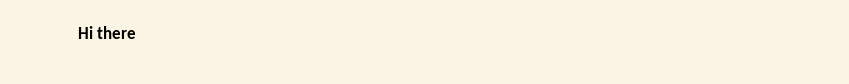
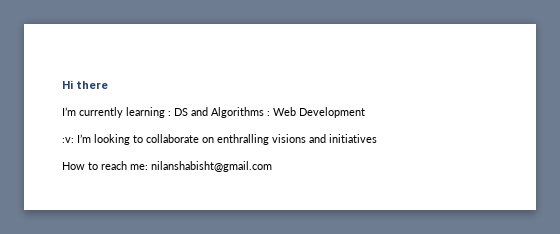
(137, 32) none -> [62,107,365,118] [62,134,377,145] [62,161,272,172] // I’m currently learning : DS and Algorithms : Web Development // :v: I’m looking to collaborate on enthralling visions and initiatives // How to reach me: nilanshabisht@gmail.com

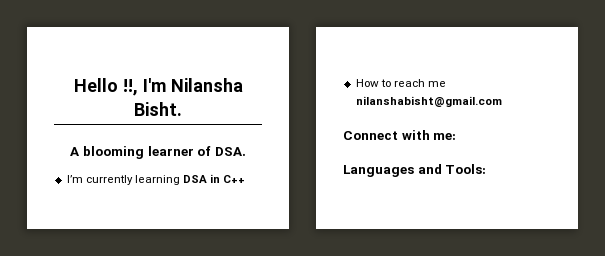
[62,80,109,89] [62,107,365,118] [62,134,377,145] [62,161,272,172] Hi there // I’m currently learning : DS and Algorithms : Web Development // :v: I’m looking to collaborate on enthralling visions and initiatives // How to reach me: nilanshabisht@gmail.com -> [73,78,243,96] [134,102,182,116] [70,146,246,159] [66,174,246,185] [355,79,446,87] [355,96,502,107] [343,130,457,140] [343,164,487,177] Hello !!, I'm Nilansha Bisht. // A blooming learner of DSA. // I’m currently learning DSA in C++ // How to reach me nilanshabisht@gmail.com // Connect with me: // Languages and Tools:

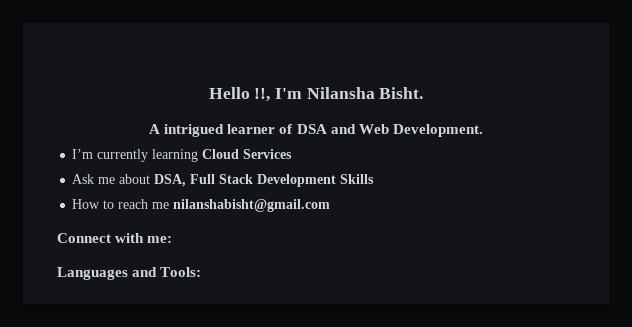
[82,146,144,159] blooming -> [164,124,225,137] intrigued
[214,147,246,156] DSA. -> [296,124,483,137] DSA and Web Development.
[182,174,246,183] DSA in C++ -> [202,149,293,159] [72,174,375,187] Cloud Services // Ask me about DSA, Full Stack Development Skills

